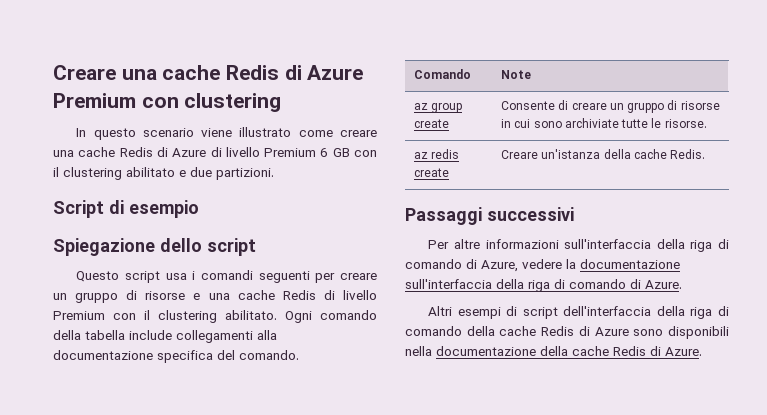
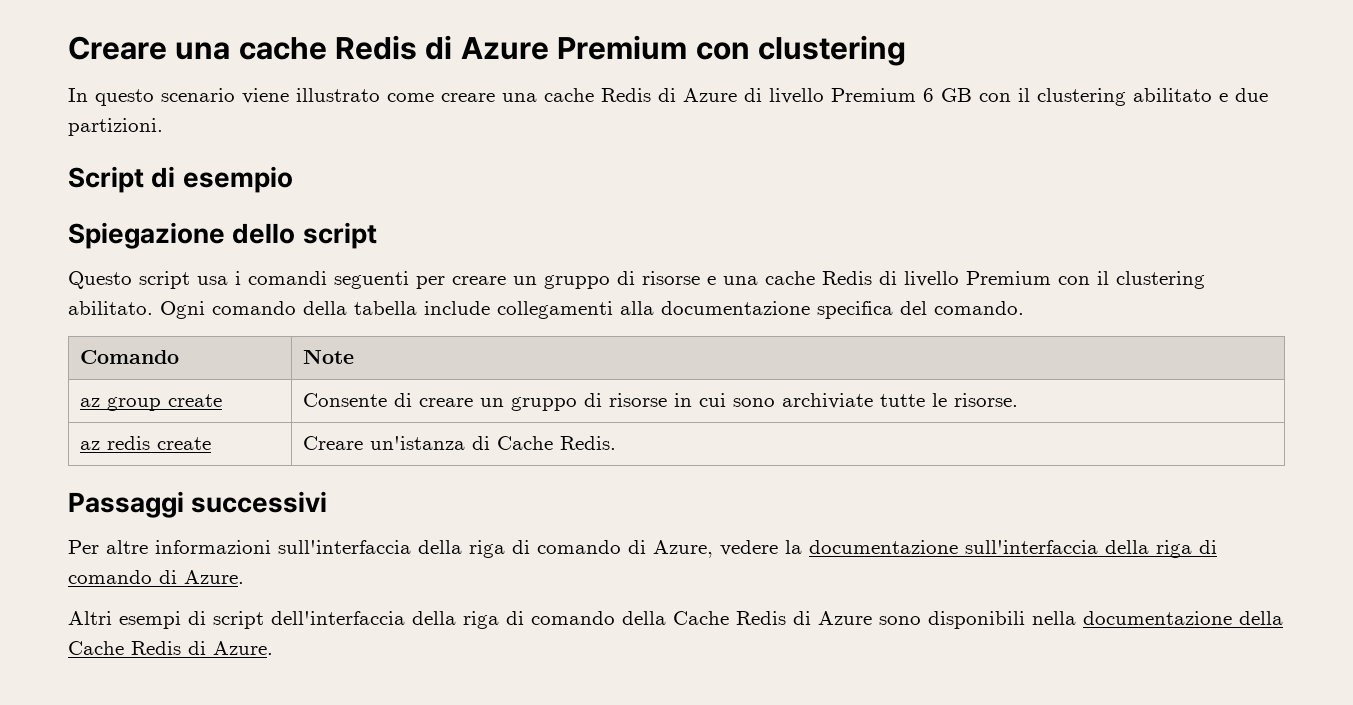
[603,149,667,159] della cache -> [472,436,554,450] di Cache
[499,326,537,336] cache -> [673,611,729,625] Cache
[572,346,609,356] cache -> [68,641,124,655] Cache

